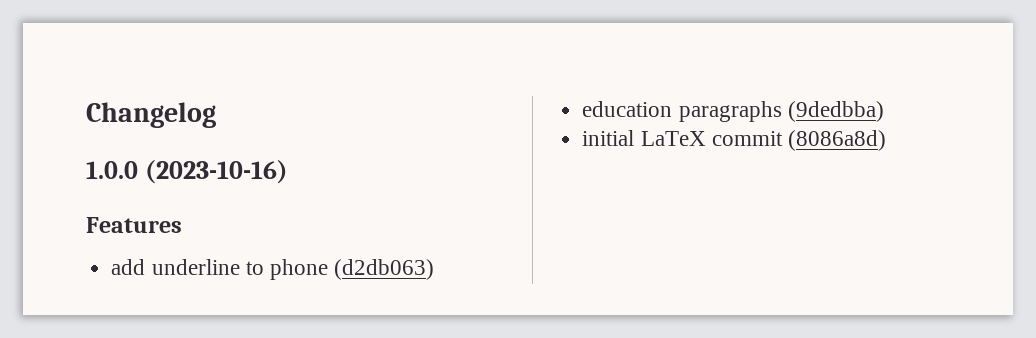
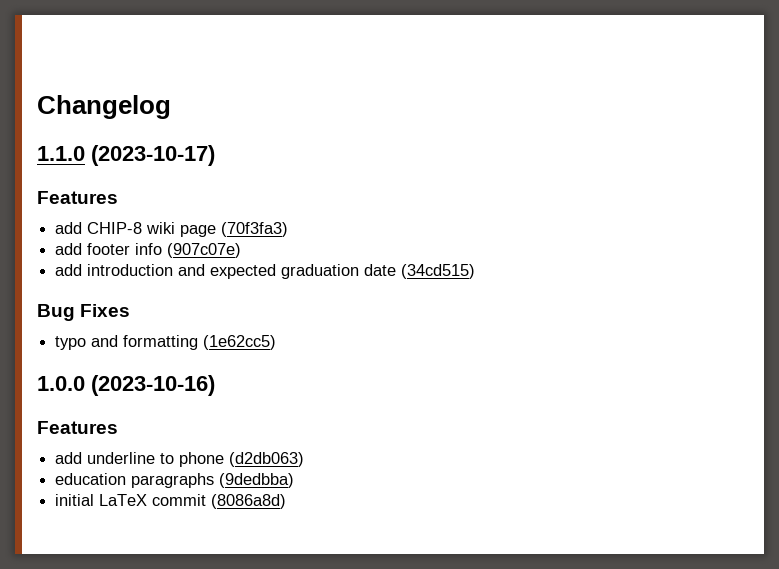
(216, 115) none -> [37,145,215,166] [37,191,118,204] [55,222,289,237] [55,243,242,258] [55,264,476,279] [37,304,131,321] [55,335,277,350] // 1.1.0 (2023-10-17) // Features // add CHIP-8 wiki page (70f3fa3) // add footer info (907c07e) // add introduction and expected graduation date (34cd515) // Bug Fixes // typo and formatting (1e62cc5)

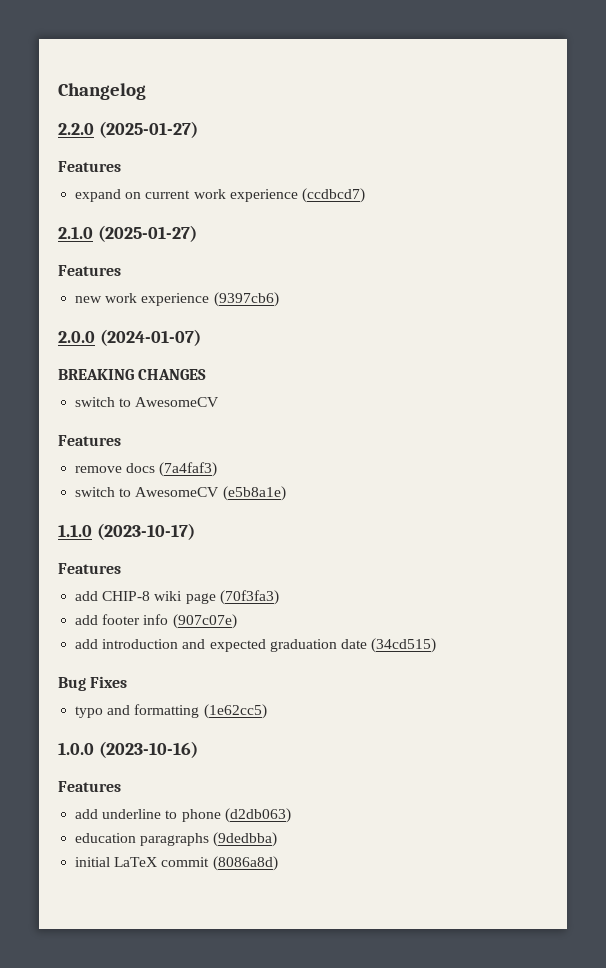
(171, 107) none -> [58,121,198,138] [58,161,121,172] [75,188,365,203] [58,225,197,242] [58,265,121,276] [75,292,279,307] [58,329,201,346] [58,369,207,380] [75,397,220,407] [58,435,121,446] [75,462,218,477] [75,486,286,501] // 2.2.0 (2025-01-27) // Features // expand on current work experience (ccdbcd7) // 2.1.0 (2025-01-27) // Features // new work experience (9397cb6) // 2.0.0 (2024-01-07) // BREAKING CHANGES // switch to AwesomeCV // Features // remove docs (7a4faf3) // switch to AwesomeCV (e5b8a1e)

